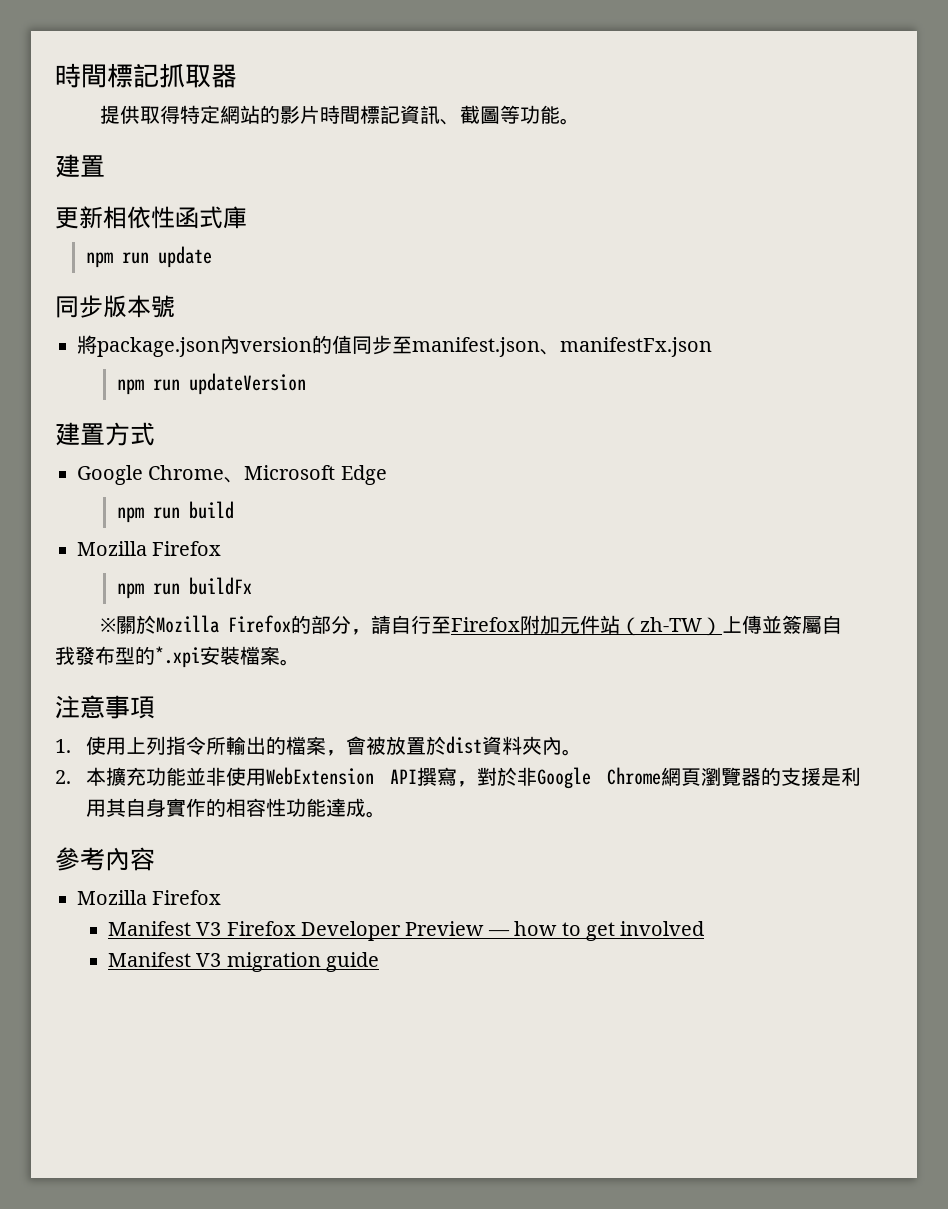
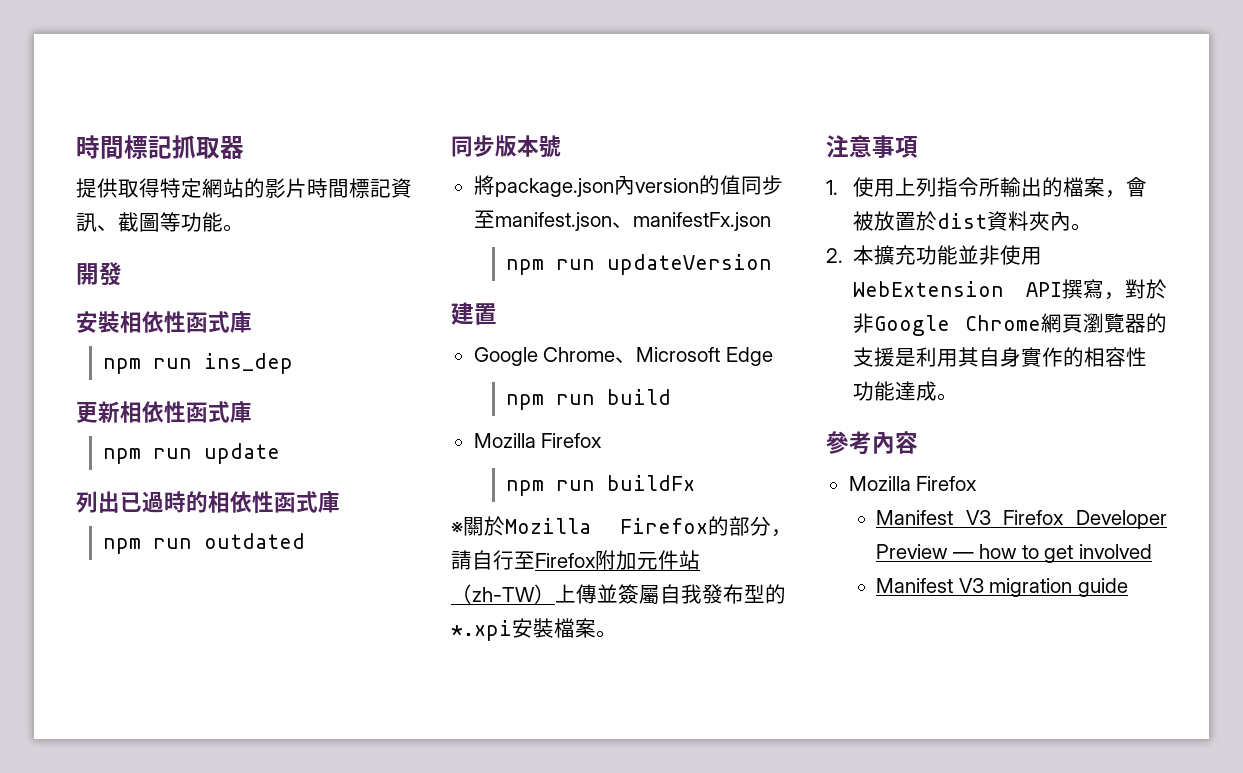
[55,154,105,178] 建置 -> [76,262,122,286] [76,311,252,333] [103,353,294,374] 開發 // 安裝相依性函式庫 // npm run ins_dep
(212, 257) none -> [76,491,340,513] [103,533,306,554] // 列出已過時的相依性函式庫 // npm run outdated
[105,422,155,446] 方式 -> (497, 314) none

